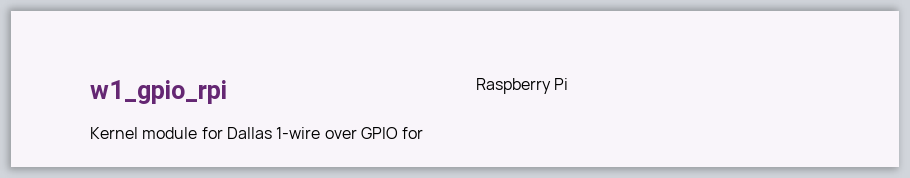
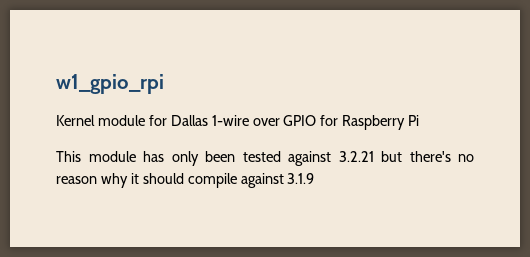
(569, 84) none -> [56,151,474,166] [56,173,315,188] // This module has only been tested against 3.2.21 but there's no reason why it should compile against 3.1.9

